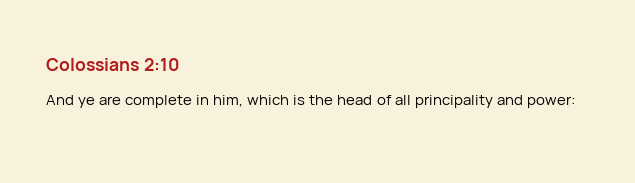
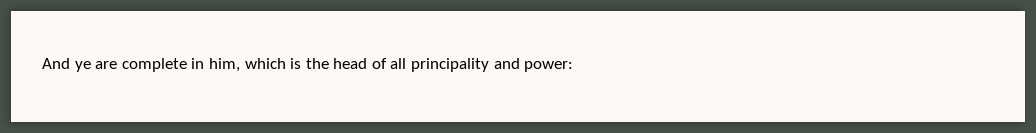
[46,58,180,71] Colossians 2:10 // -> (42, 63) none

